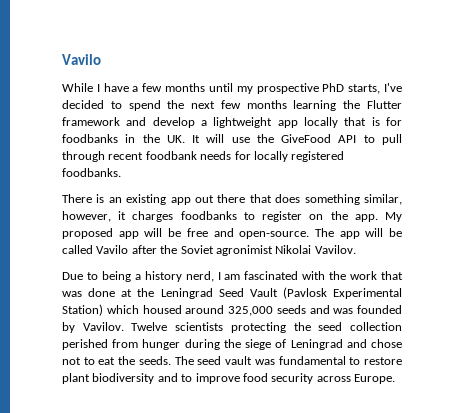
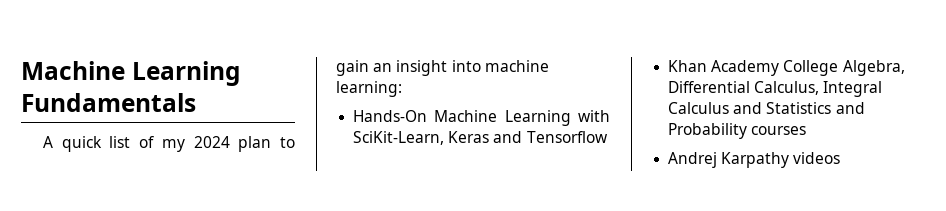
[62,54,101,65] [62,83,402,94] [62,100,402,111] [62,117,402,128] [62,134,402,145] [62,151,345,162] [62,168,121,177] [62,194,402,205] [62,211,403,222] [62,228,402,239] [62,245,356,256] [62,271,404,282] [62,287,402,299] [62,304,402,316] [62,322,402,333] [62,339,403,350] [62,356,402,365] [62,373,395,384] Vavilo // While I have a few months until my prospective PhD starts, I've decided to spend the next few months learning the Flutter framework and develop a lightweight app locally that is for foodbanks in the UK. It will use the GiveFood API to pull through recent foodbank needs for locally registered foodbanks. // There is an existing app out there that does something similar, however, it charges foodbanks to register on the app. My proposed app will be free and open-source. The app will be called Vavilo after the Soviet agronimist Nikolai Vavilov. // Due to being a history nerd, I am fascinated with the work that was done at the Leningrad Seed Vault (Pavlosk Experimental Station) which housed around 325,000 seeds and was founded by Vavilov. Twelve scientists protecting the seed collection perished from hunger during the siege of Leningrad and chose not to eat the seeds. The seed vault was fundamental to restore plant biodiversity and to improve food security across Europe. -> [21,61,241,86] [21,93,196,112] [42,136,295,152] [336,60,549,76] [336,81,402,97] [353,110,610,126] [353,131,608,145] [668,60,905,76] [668,81,883,97] [668,102,865,114] [668,123,807,139] [668,152,841,168] Machine Learning Fundamentals // A quick list of my 2024 plan to gain an insight into machine learning: // Hands-On Machine Learning with SciKit-Learn, Keras and Tensorflow // Khan Academy College Algebra, Differential Calculus, Integral Calculus and Statistics and Probability courses // Andrej Karpathy videos

